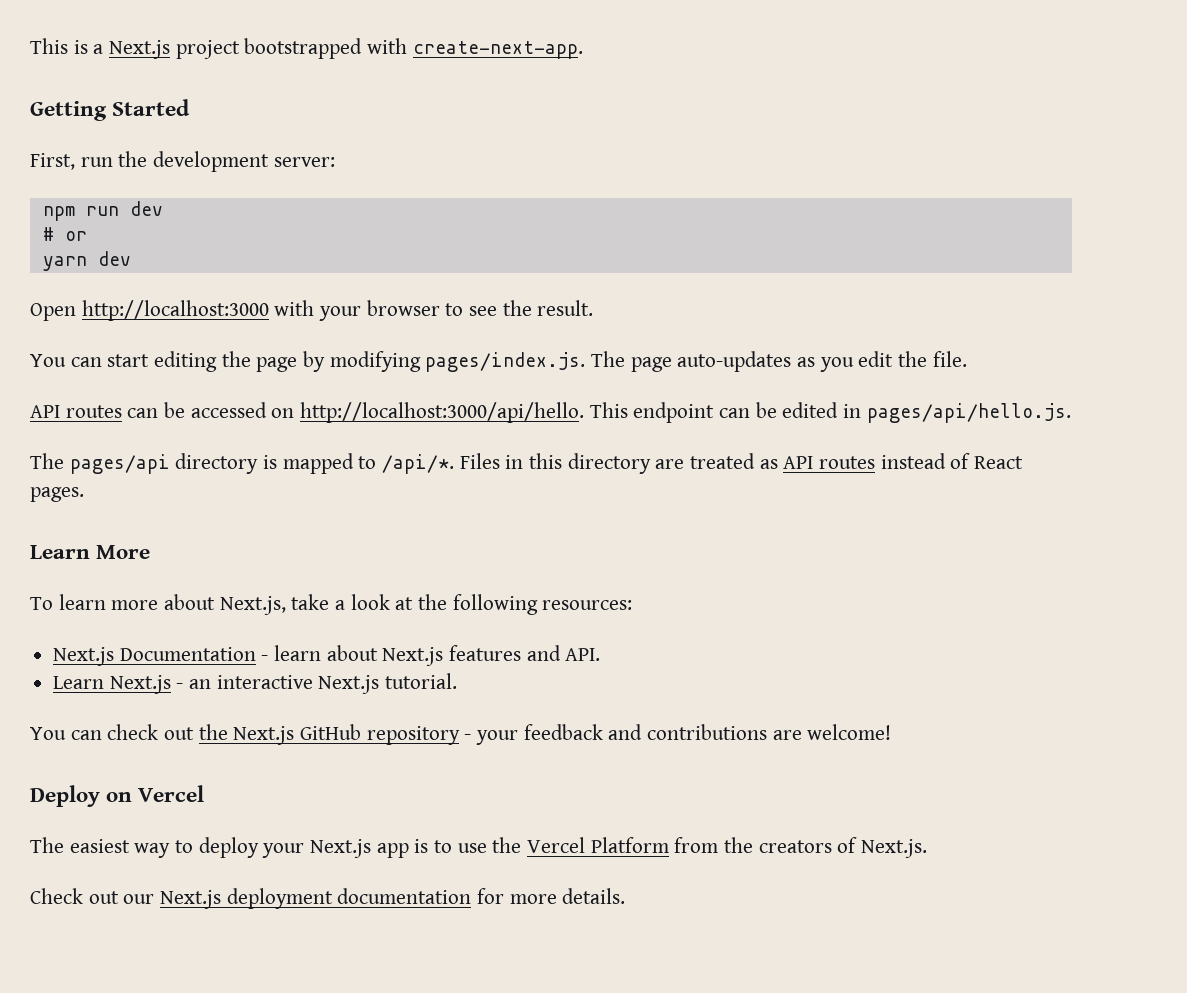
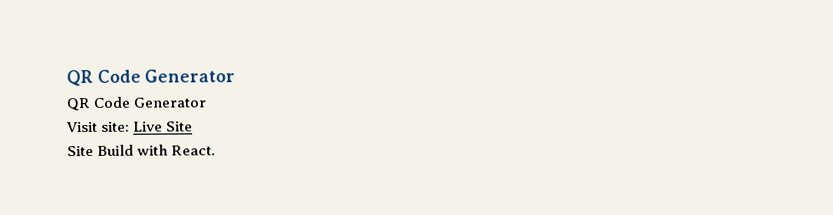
[30,38,583,59] [30,99,191,121] [30,151,335,172] [42,201,163,221] [42,227,87,241] [42,251,131,271] [30,300,594,321] [30,351,967,372] [30,402,1071,423] [30,453,1024,474] [30,487,84,502] [30,545,151,559] [30,594,633,615] [53,645,601,666] [53,673,458,694] [30,724,892,745] [30,785,205,807] [30,837,928,858] [30,888,626,909] This is a Next.js project bootstrapped with create-next-app. // Getting Started // First, run the development server: // npm run dev // # or // yarn dev // Open http://localhost:3000 with your browser to see the result. // You can start editing the page by modifying pages/index.js. The page auto-updates as you edit the file. // API routes can be accessed on http://localhost:3000/api/hello. This endpoint can be edited in pages/api/hello.js. // The pages/api directory is mapped to /api/*. Files in this directory are treated as API routes instead of React pages. // Learn More // To learn more about Next.js, take a look at the following resources: // Next.js Documentation - learn about Next.js features and API. // Learn Next.js - an interactive Next.js tutorial. // You can check out the Next.js GitHub repository - your feedback and contributions are welcome! // Deploy on Vercel // The easiest way to deploy your Next.js app is to use the Vercel Platform from the creators of Next.js. // Check out our Next.js deployment documentation for more details. -> [66,69,236,87] [66,96,207,112] [66,121,194,133] [67,144,217,157] QR Code Generator // QR Code Generator // Visit site: Live Site // Site Build with React.

